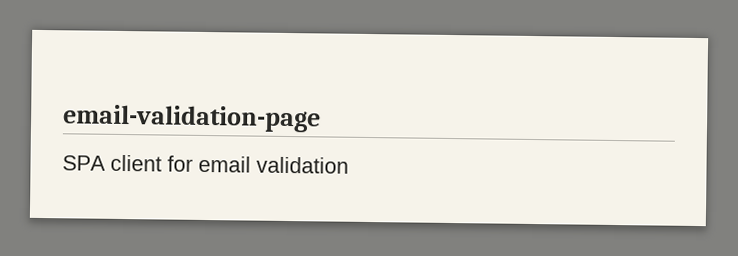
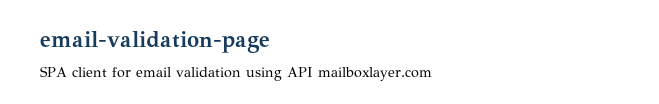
(349, 165) none -> [245,67,432,81] using API mailboxlayer.com

